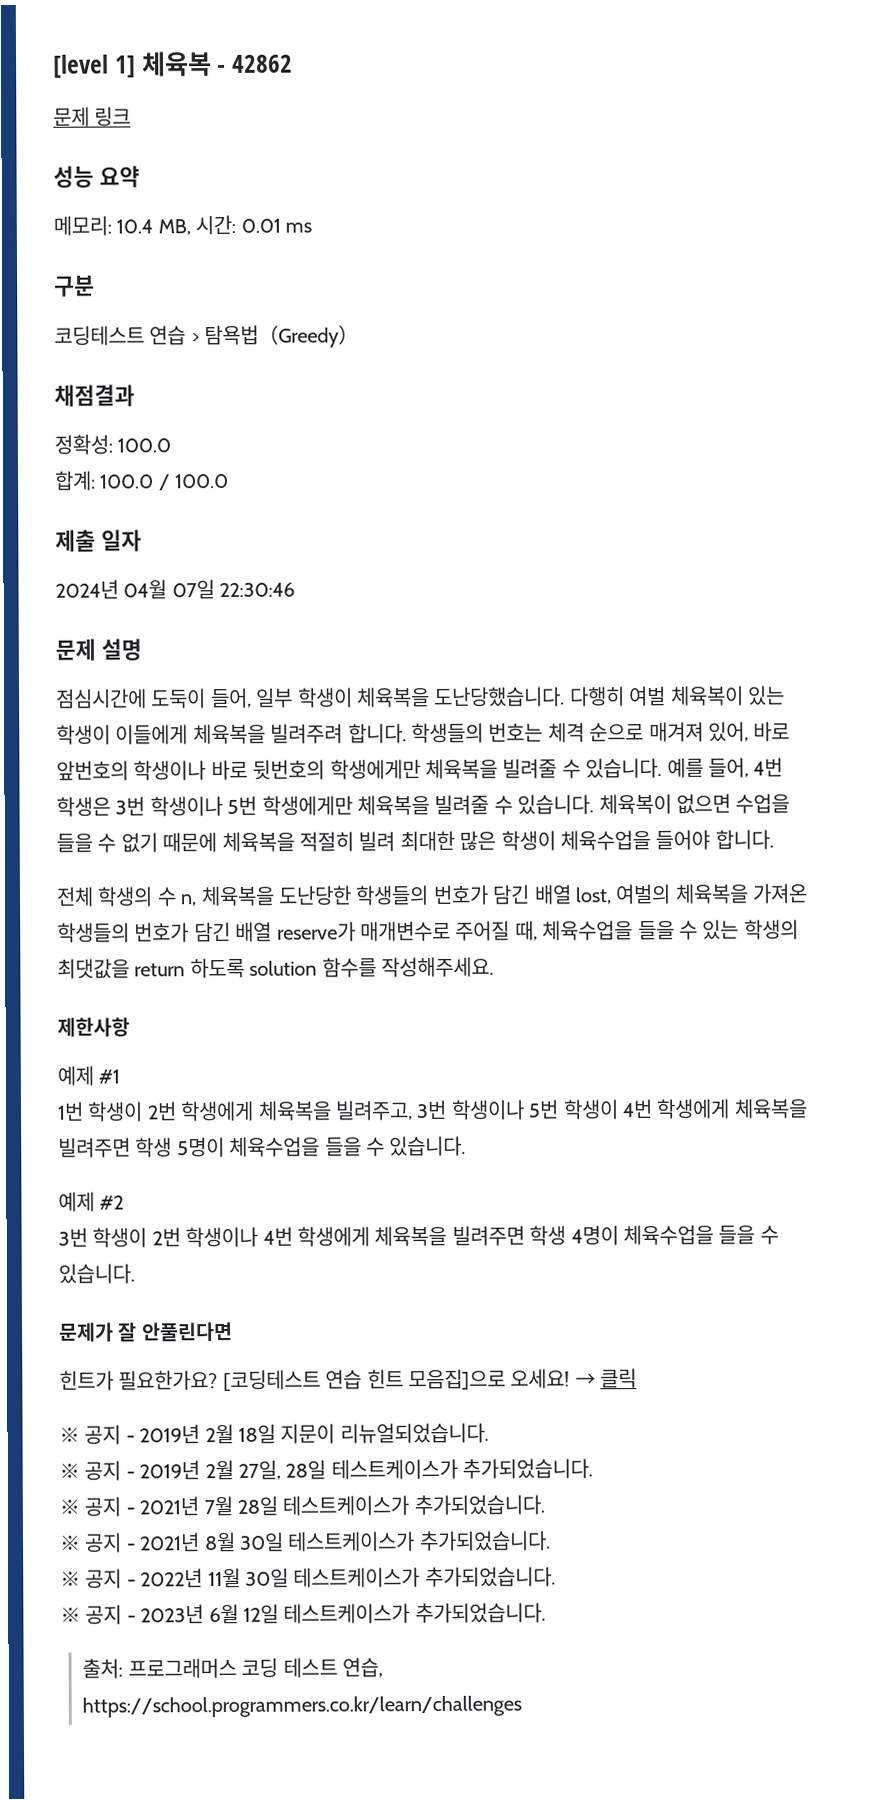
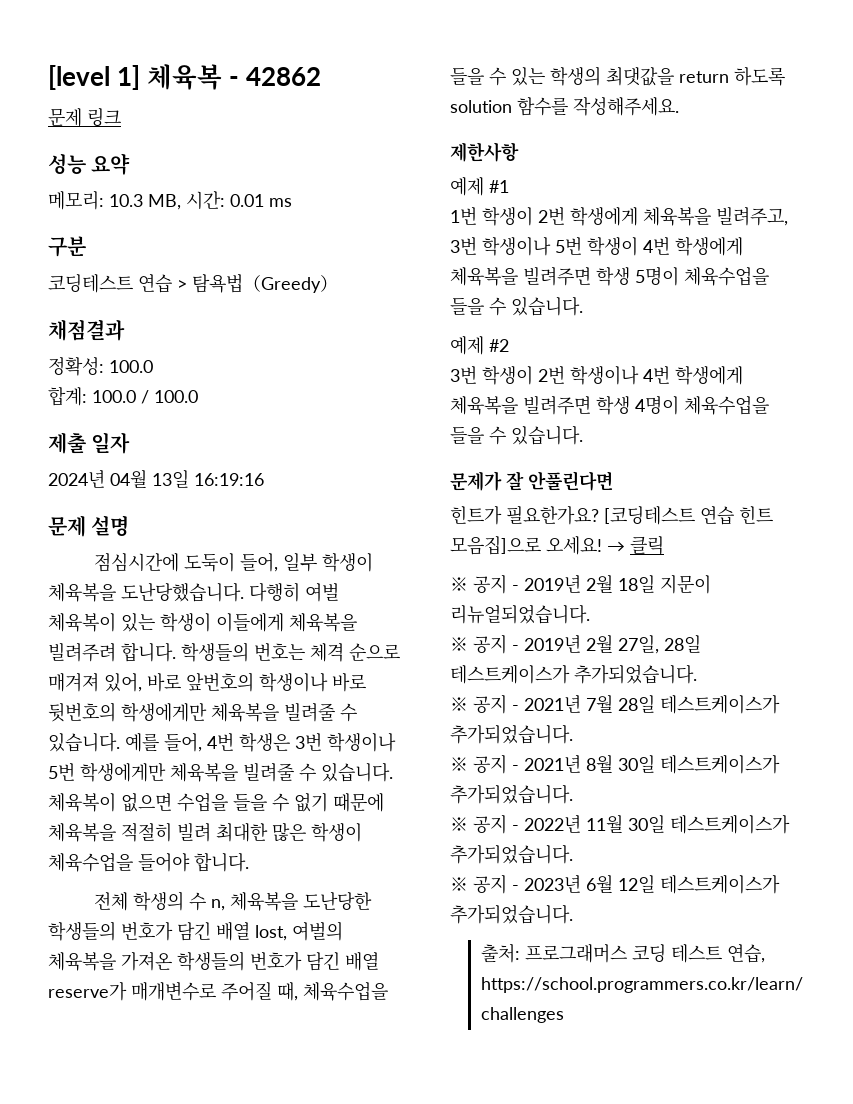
[116,219,154,234] 10.4 -> [109,194,143,207] 10.3
[171,579,296,600] 07일 22:30:46 -> [152,470,264,488] 13일 16:19:16

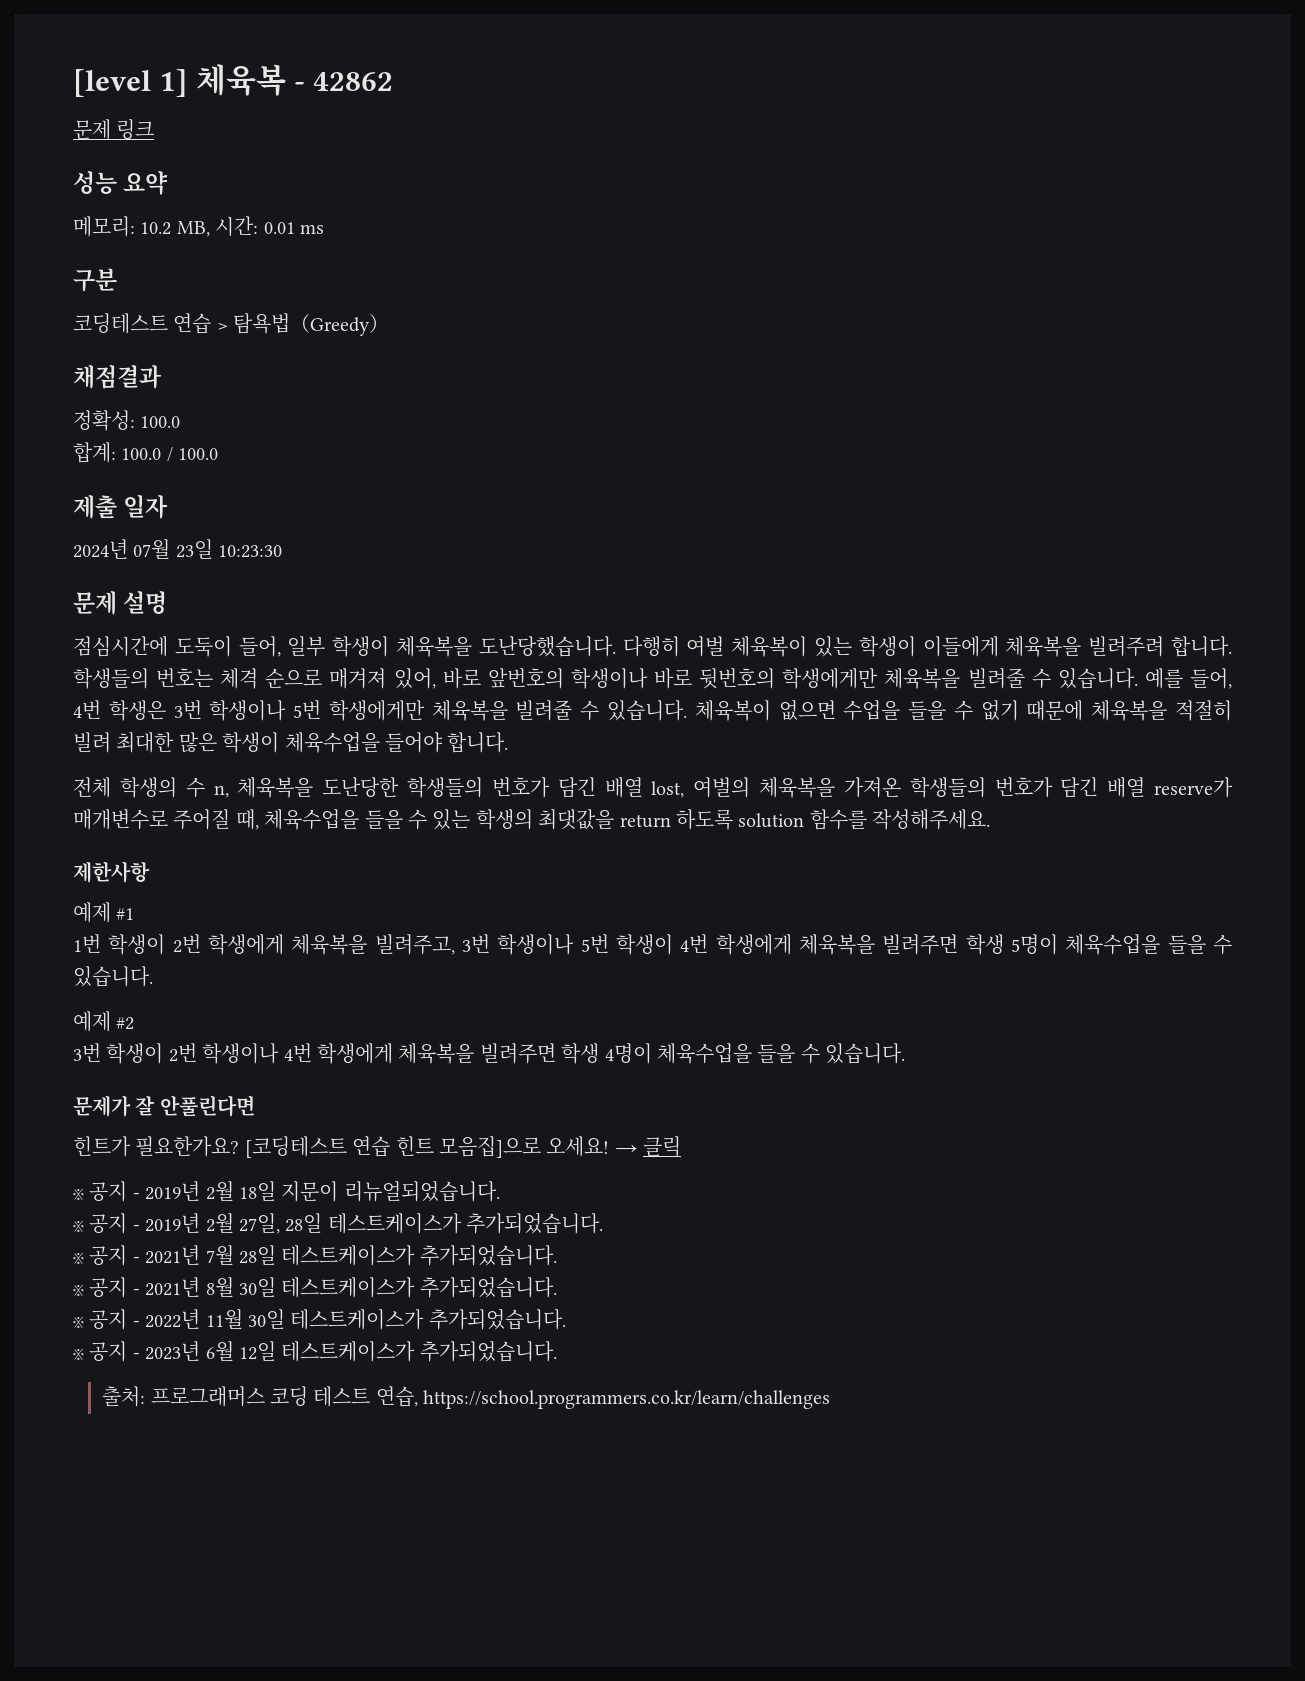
[109,194,143,207] 10.3 -> [140,222,172,235] 10.2
[110,470,264,488] 04월 13일 16:19:16 -> [133,538,283,559] 07월 23일 10:23:30

